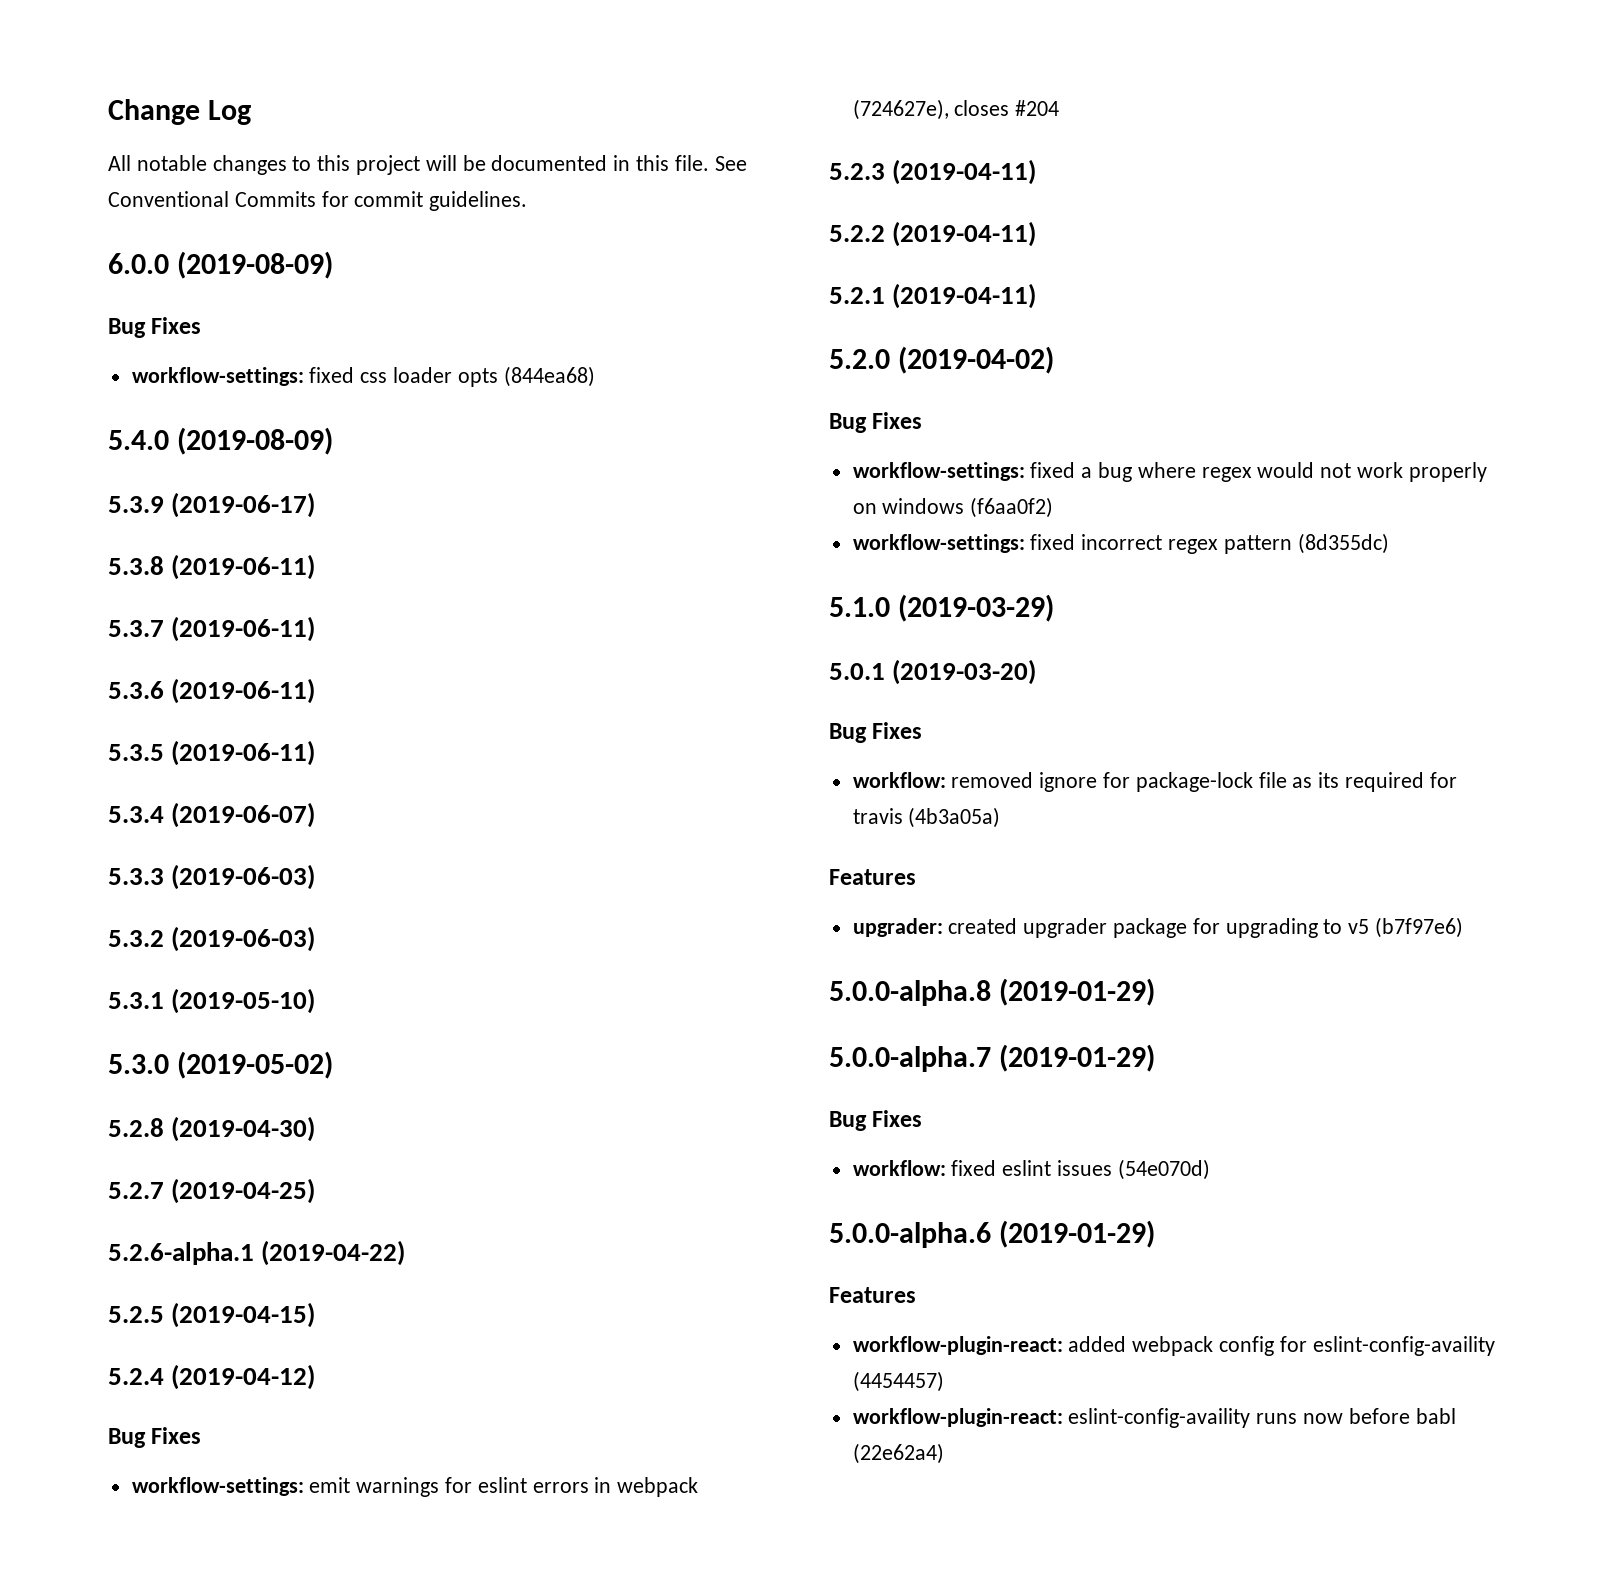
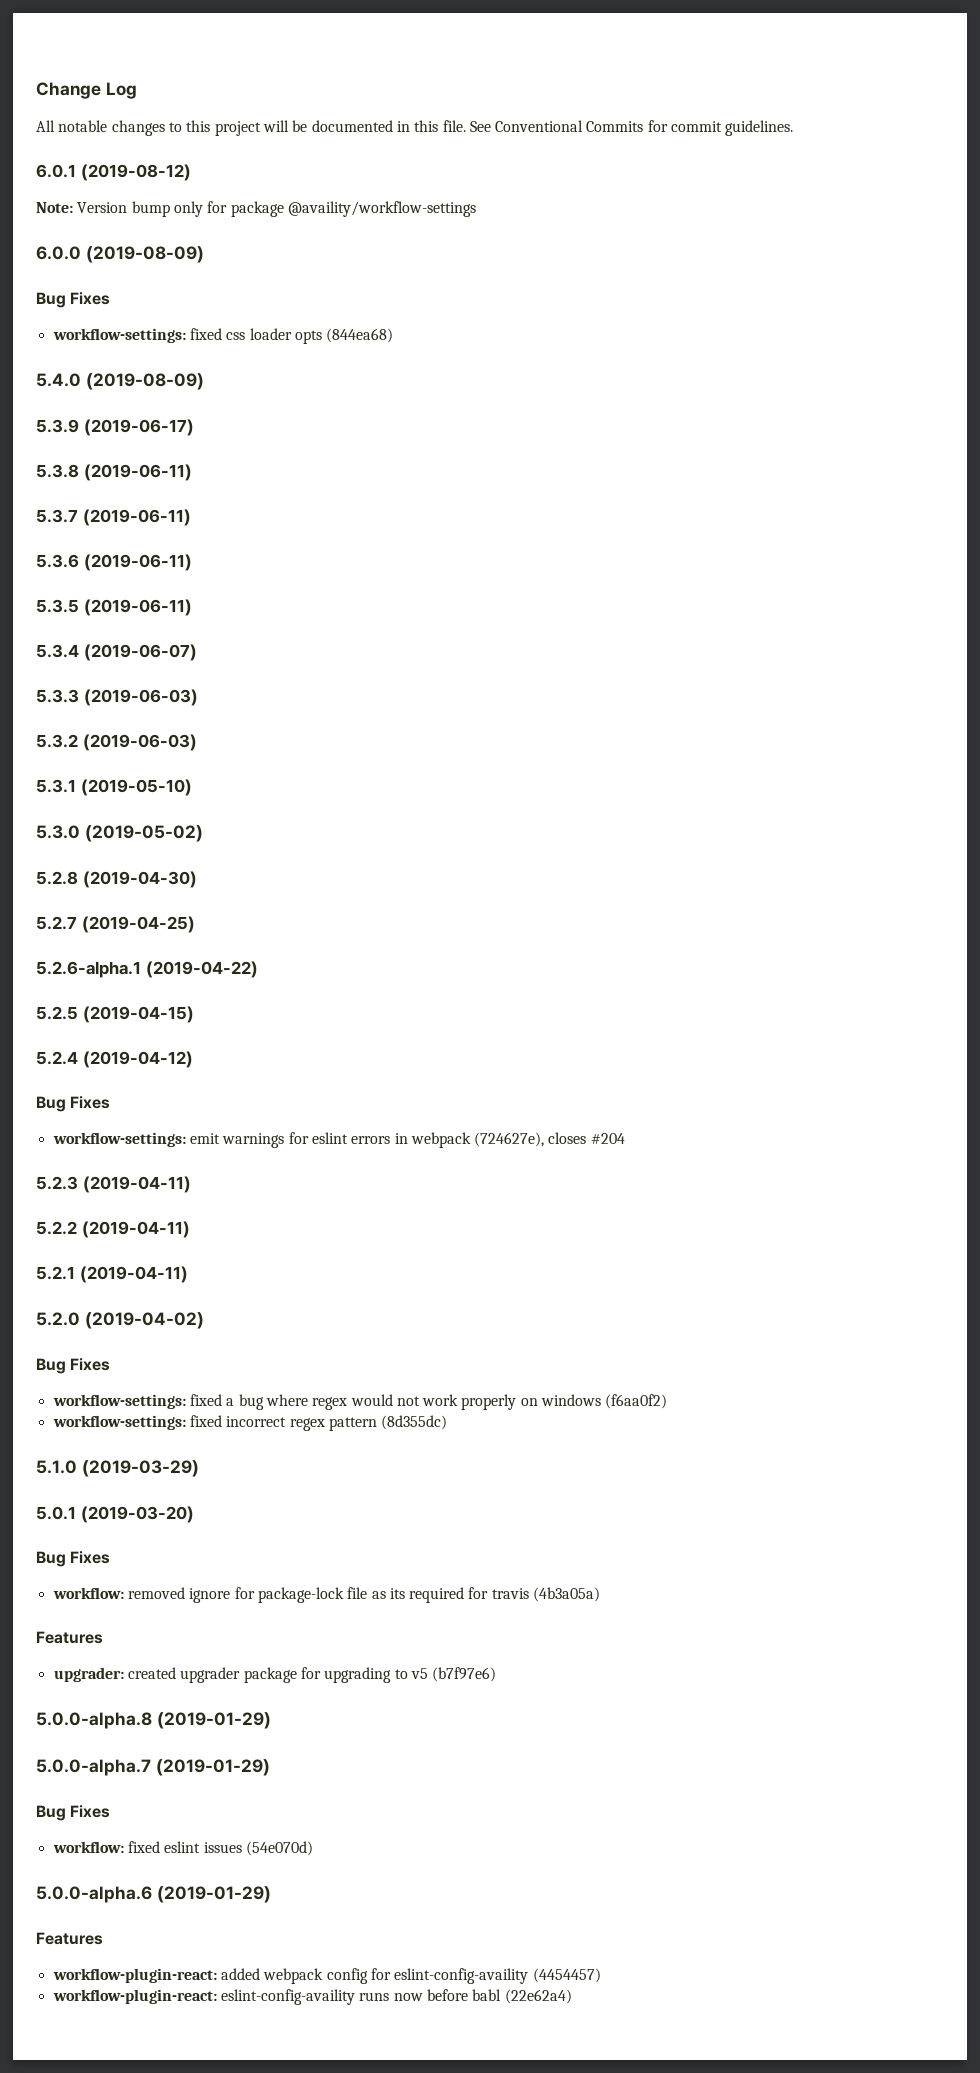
(528, 201) none -> [36,164,191,181] [36,201,476,217] // 6.0.1 (2019-08-12) // Note: Version bump only for package @availity/workflow-settings

